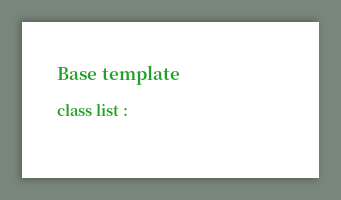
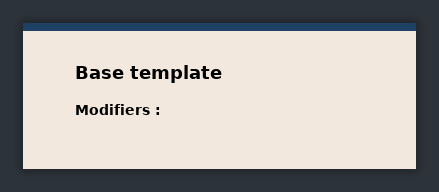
[57,104,119,116] class list -> [75,104,150,115] Modifiers

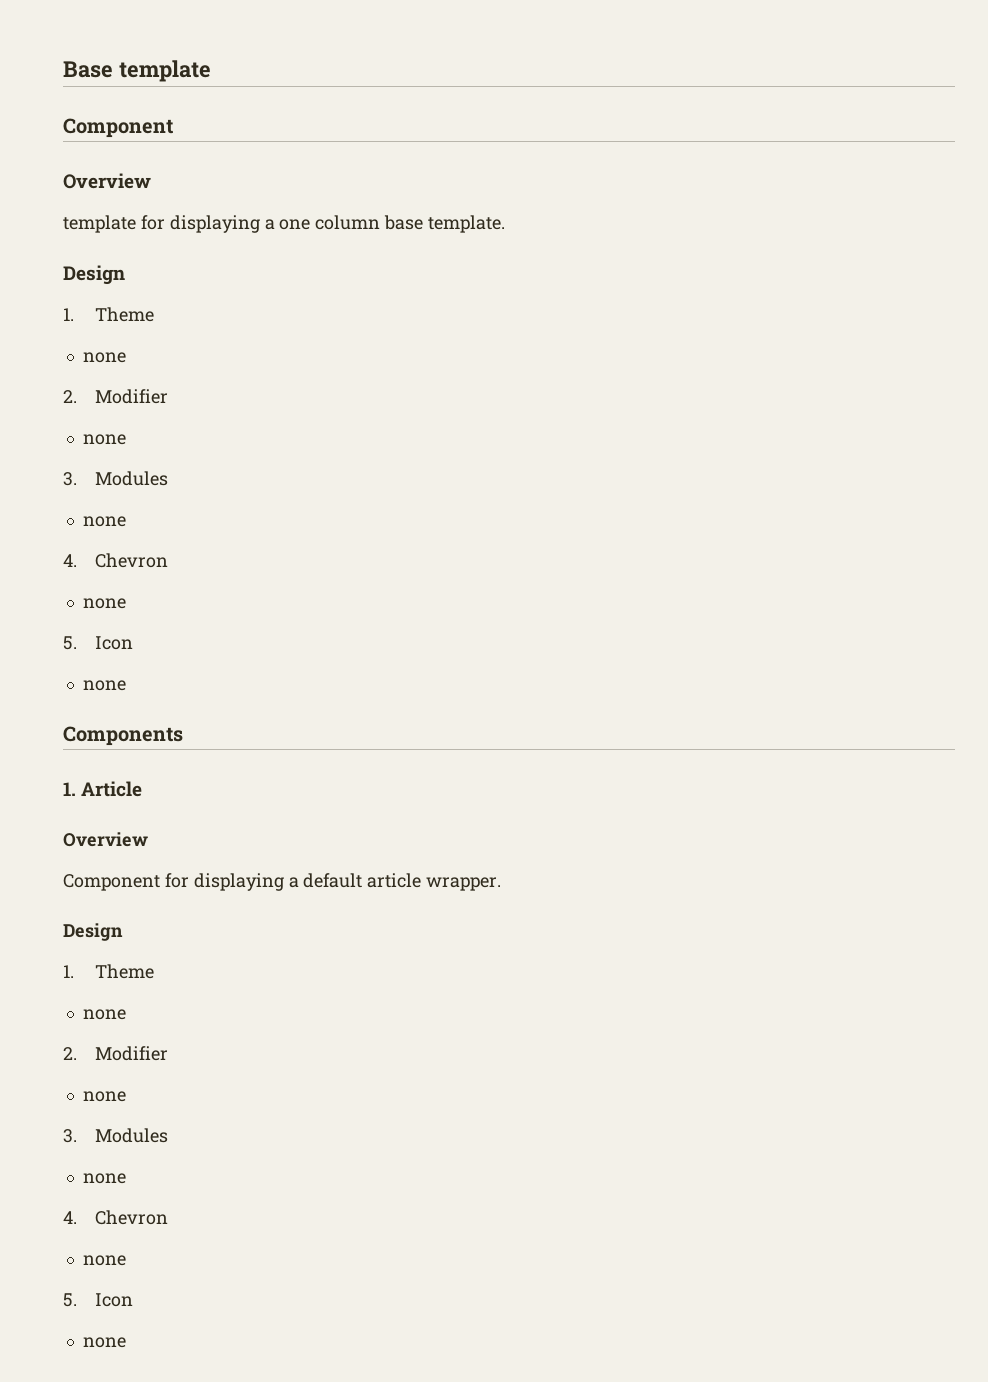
[75,104,161,115] Modifiers : -> [63,118,173,138] [63,173,151,189] [63,215,506,233] [63,265,125,285] [63,307,155,322] [82,352,126,363] [63,389,169,404] [82,434,126,445] [63,471,169,486] [82,516,126,527] [63,553,169,568] [82,598,126,609] [63,636,134,650] [82,680,126,691] [63,726,183,746] [63,781,143,797] [63,832,148,847] [63,873,502,891] [63,923,123,941] [63,964,155,979] [82,1009,126,1020] [63,1046,169,1061] [82,1091,126,1102] [63,1128,169,1143] [82,1173,126,1184] [63,1210,169,1225] [82,1255,126,1266] [63,1293,134,1307] [82,1337,126,1348] Component // Overview // template for displaying a one column base template. // Design // 1. Theme // none // 2. Modifier // none // 3. Modules // none // 4. Chevron // none // 5. Icon // none // Components // 1. Article // Overview // Component for displaying a default article wrapper. // Design // 1. Theme // none // 2. Modifier // none // 3. Modules // none // 4. Chevron // none // 5. Icon // none

